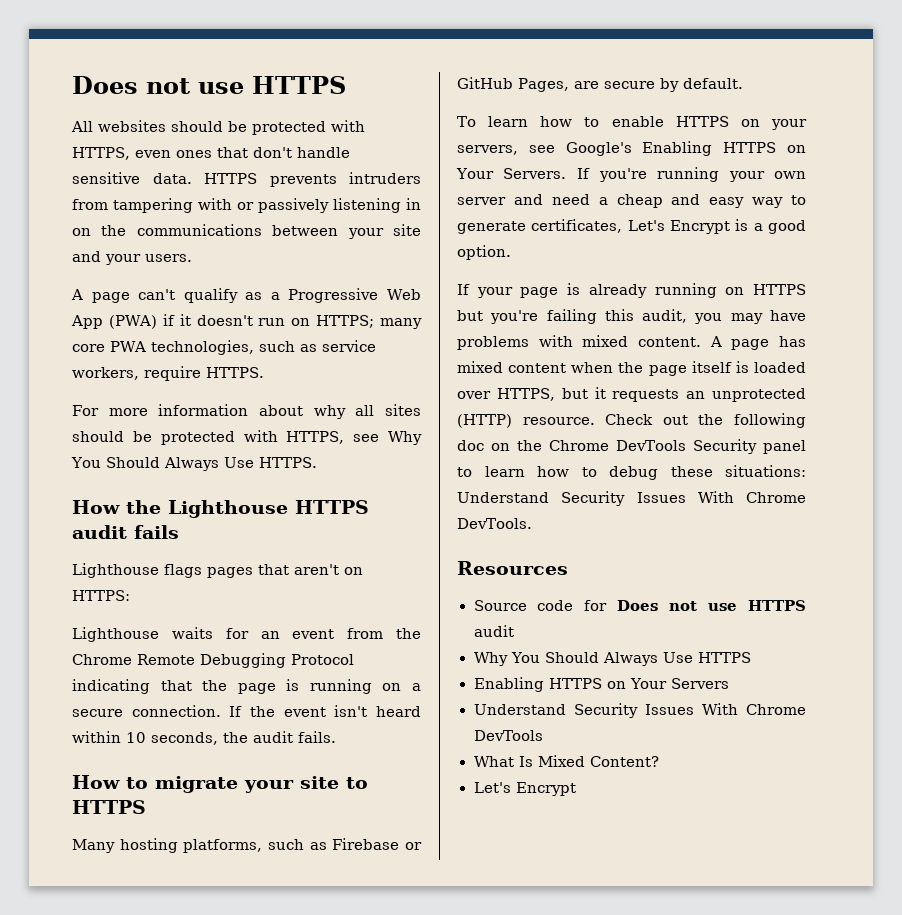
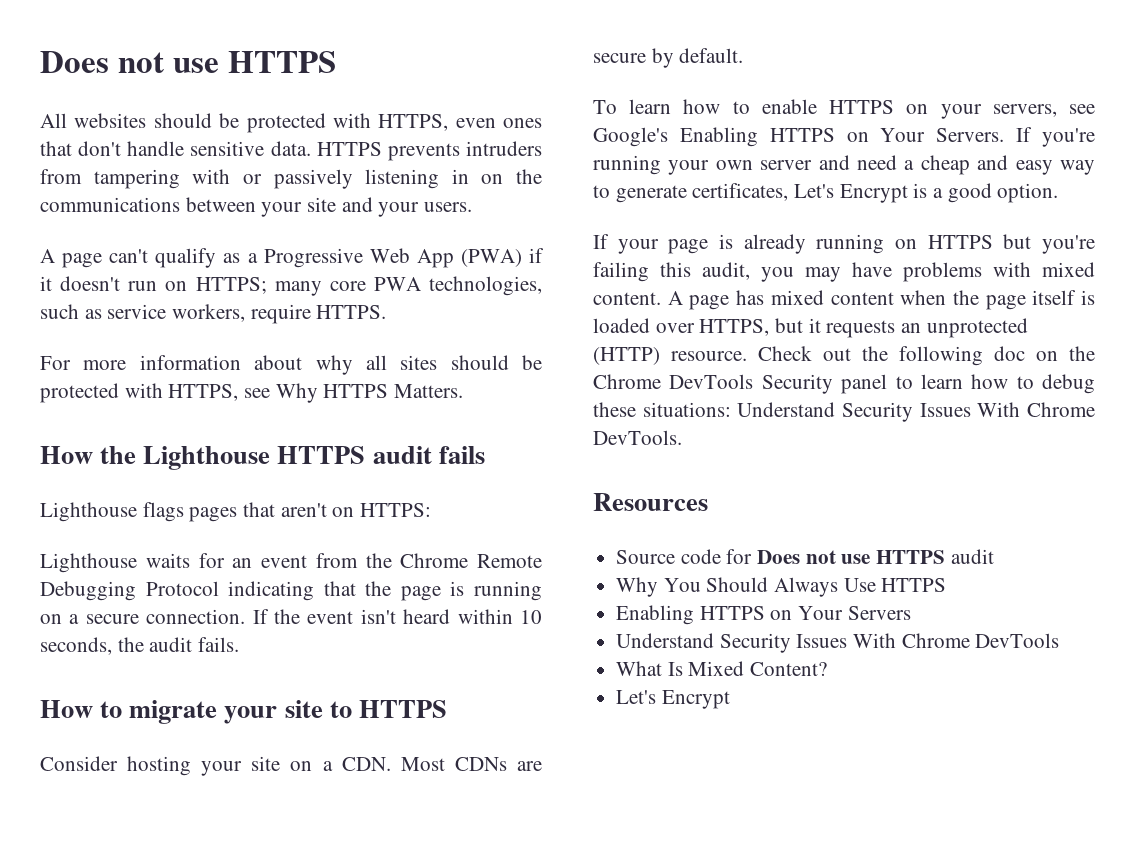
[71,457,317,471] You Should Always Use HTTPS. -> [323,384,464,398] HTTPS Matters.
[72,838,422,853] [457,77,569,92] Many hosting platforms, such as Firebase or GitHub Pages, -> [40,756,507,776] Consider hosting your site on a CDN. Most CDNs

